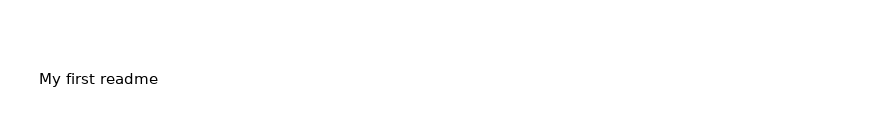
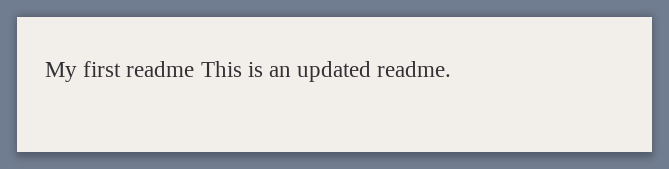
(158, 78) none -> [200,61,452,82] This is an updated readme.

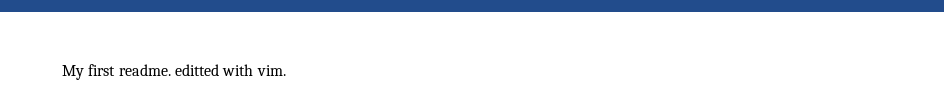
[126,61,452,82] readme This is an updated readme. -> [118,64,286,76] readme. editted with vim.

